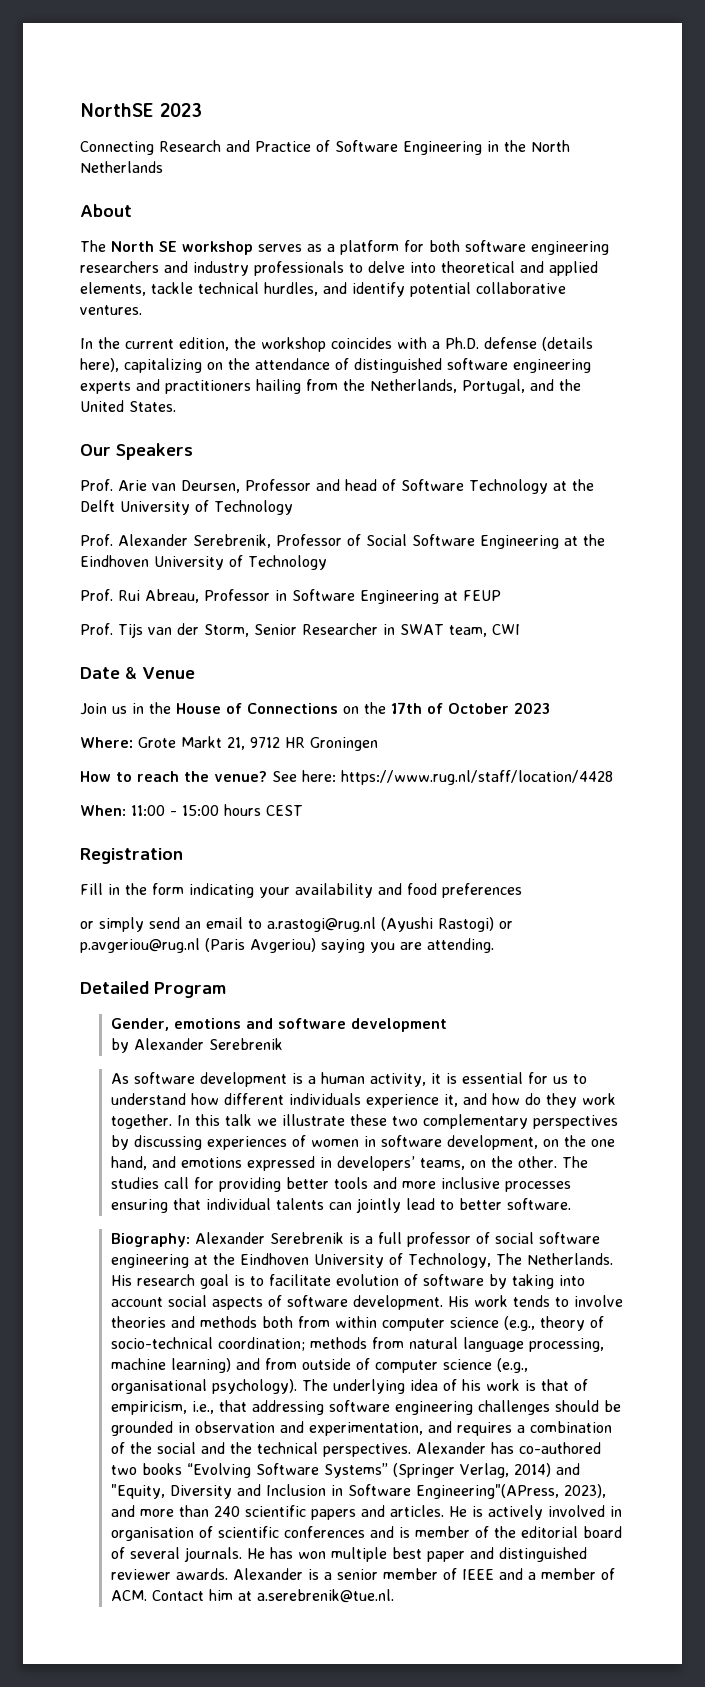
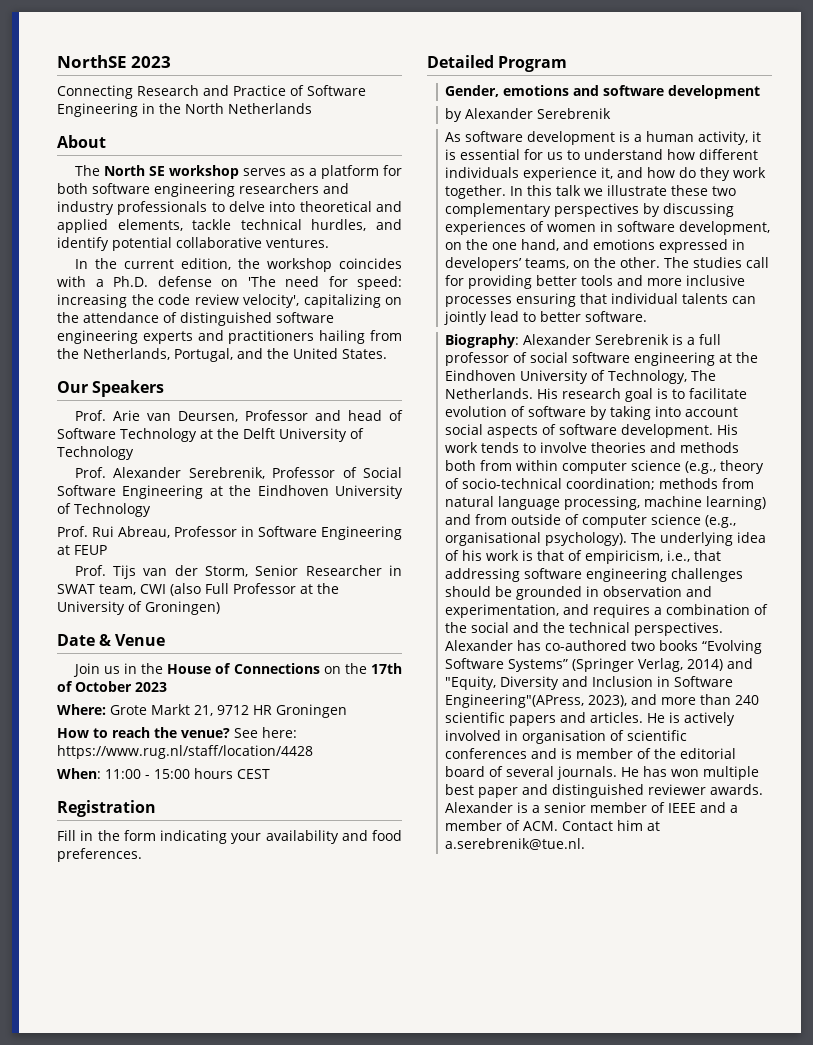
[542,337,593,351] [80,358,119,372] (details here), -> [221,276,402,290] [57,294,299,308] on 'The need for speed: increasing the code review velocity',
(520, 629) none -> [169,583,339,596] [57,601,220,615] (also Full Professor at the University of Groningen)
[442,883,522,898] [80,917,513,932] [80,938,494,953] preferences // or simply send an email to a.rastogi@rug.nl (Ayushi Rastogi) or p.avgeriou@rug.nl (Paris Avgeriou) saying you are attending. -> [57,848,142,862] preferences.

